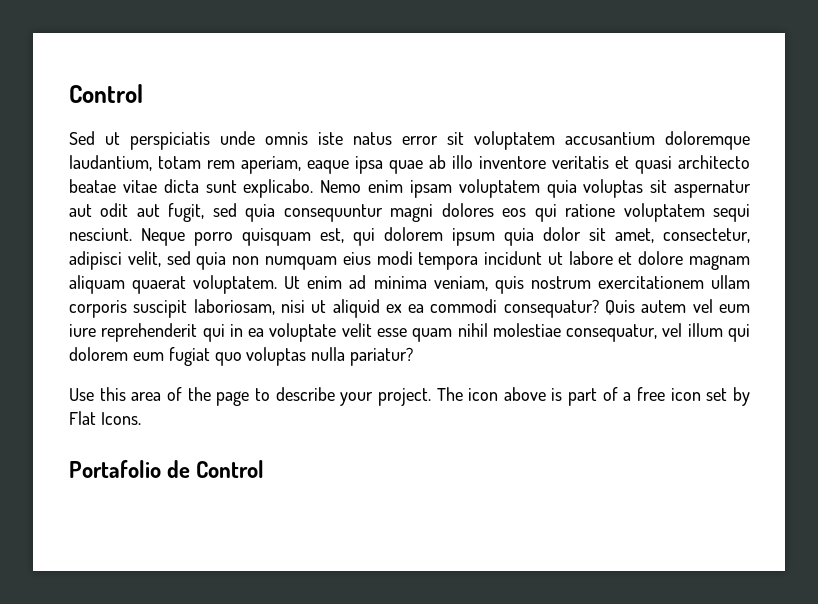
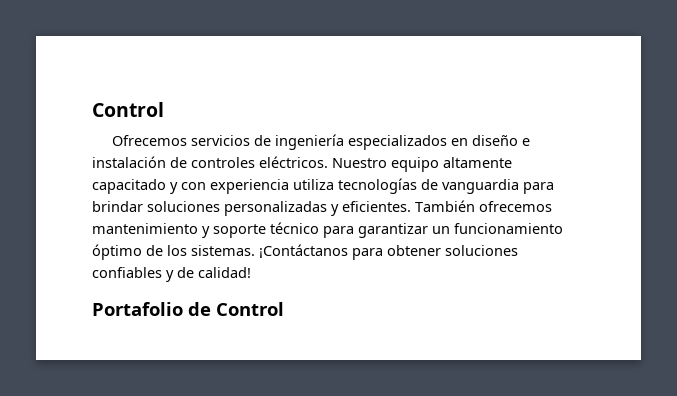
[69,131,750,150] [69,155,750,174] [69,179,752,198] [69,203,750,222] [69,227,750,246] [69,251,751,270] [69,275,750,294] [69,299,750,318] [69,323,751,342] [69,347,414,366] [69,387,750,406] [69,411,141,425] Sed ut perspiciatis unde omnis iste natus error sit voluptatem accusantium doloremque laudantium, totam rem aperiam, eaque ipsa quae ab illo inventore veritatis et quasi architecto beatae vitae dicta sunt explicabo. Nemo enim ipsam voluptatem quia voluptas sit aspernatur aut odit aut fugit, sed quia consequuntur magni dolores eos qui ratione voluptatem sequi nesciunt. Neque porro quisquam est, qui dolorem ipsum quia dolor sit amet, consectetur, adipisci velit, sed quia non numquam eius modi tempora incidunt ut labore et dolore magnam aliquam quaerat voluptatem. Ut enim ad minima veniam, quis nostrum exercitationem ullam corporis suscipit laboriosam, nisi ut aliquid ex ea commodi consequatur? Quis autem vel eum iure reprehenderit qui in ea voluptate velit esse quam nihil molestiae consequatur, vel illum qui dolorem eum fugiat quo voluptas nulla pariatur? // Use this area of the page to describe your project. The icon above is part of a free icon set by Flat Icons. -> [112,134,531,150] [92,156,512,172] [92,178,554,194] [92,200,552,216] [92,222,563,238] [92,244,518,260] [92,267,251,282] Ofrecemos servicios de ingeniería especializados en diseño e instalación de controles eléctricos. Nuestro equipo altamente capacitado y con experiencia utiliza tecnologías de vanguardia para brindar soluciones personalizadas y eficientes. También ofrecemos mantenimiento y soporte técnico para garantizar un funcionamiento óptimo de los sistemas. ¡Contáctanos para obtener soluciones confiables y de calidad!

